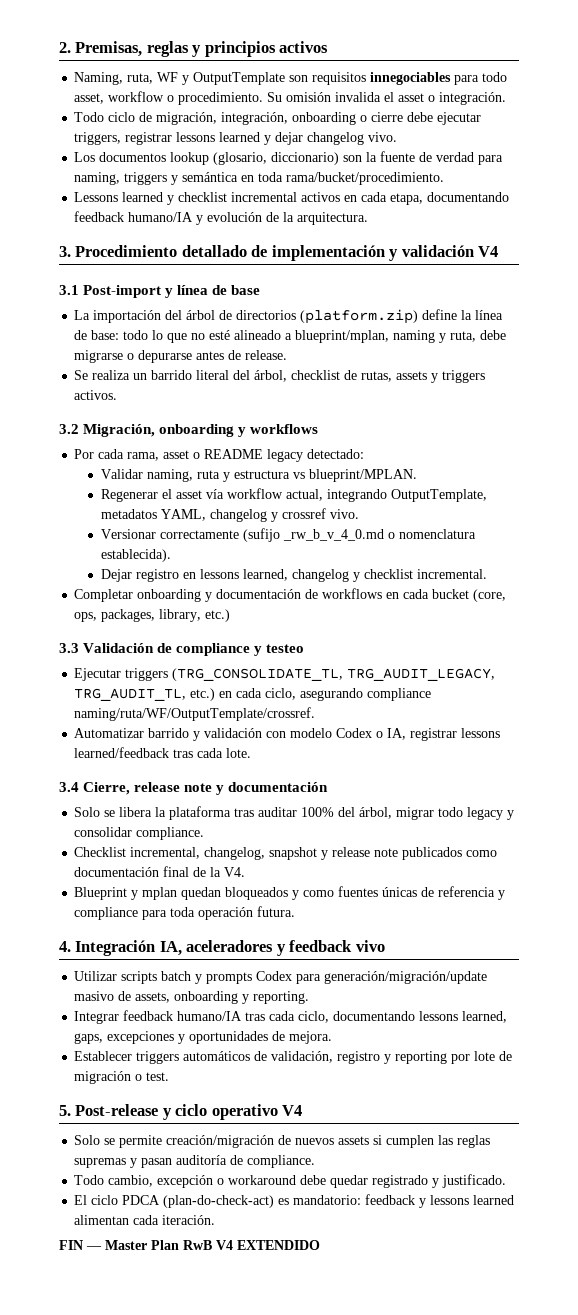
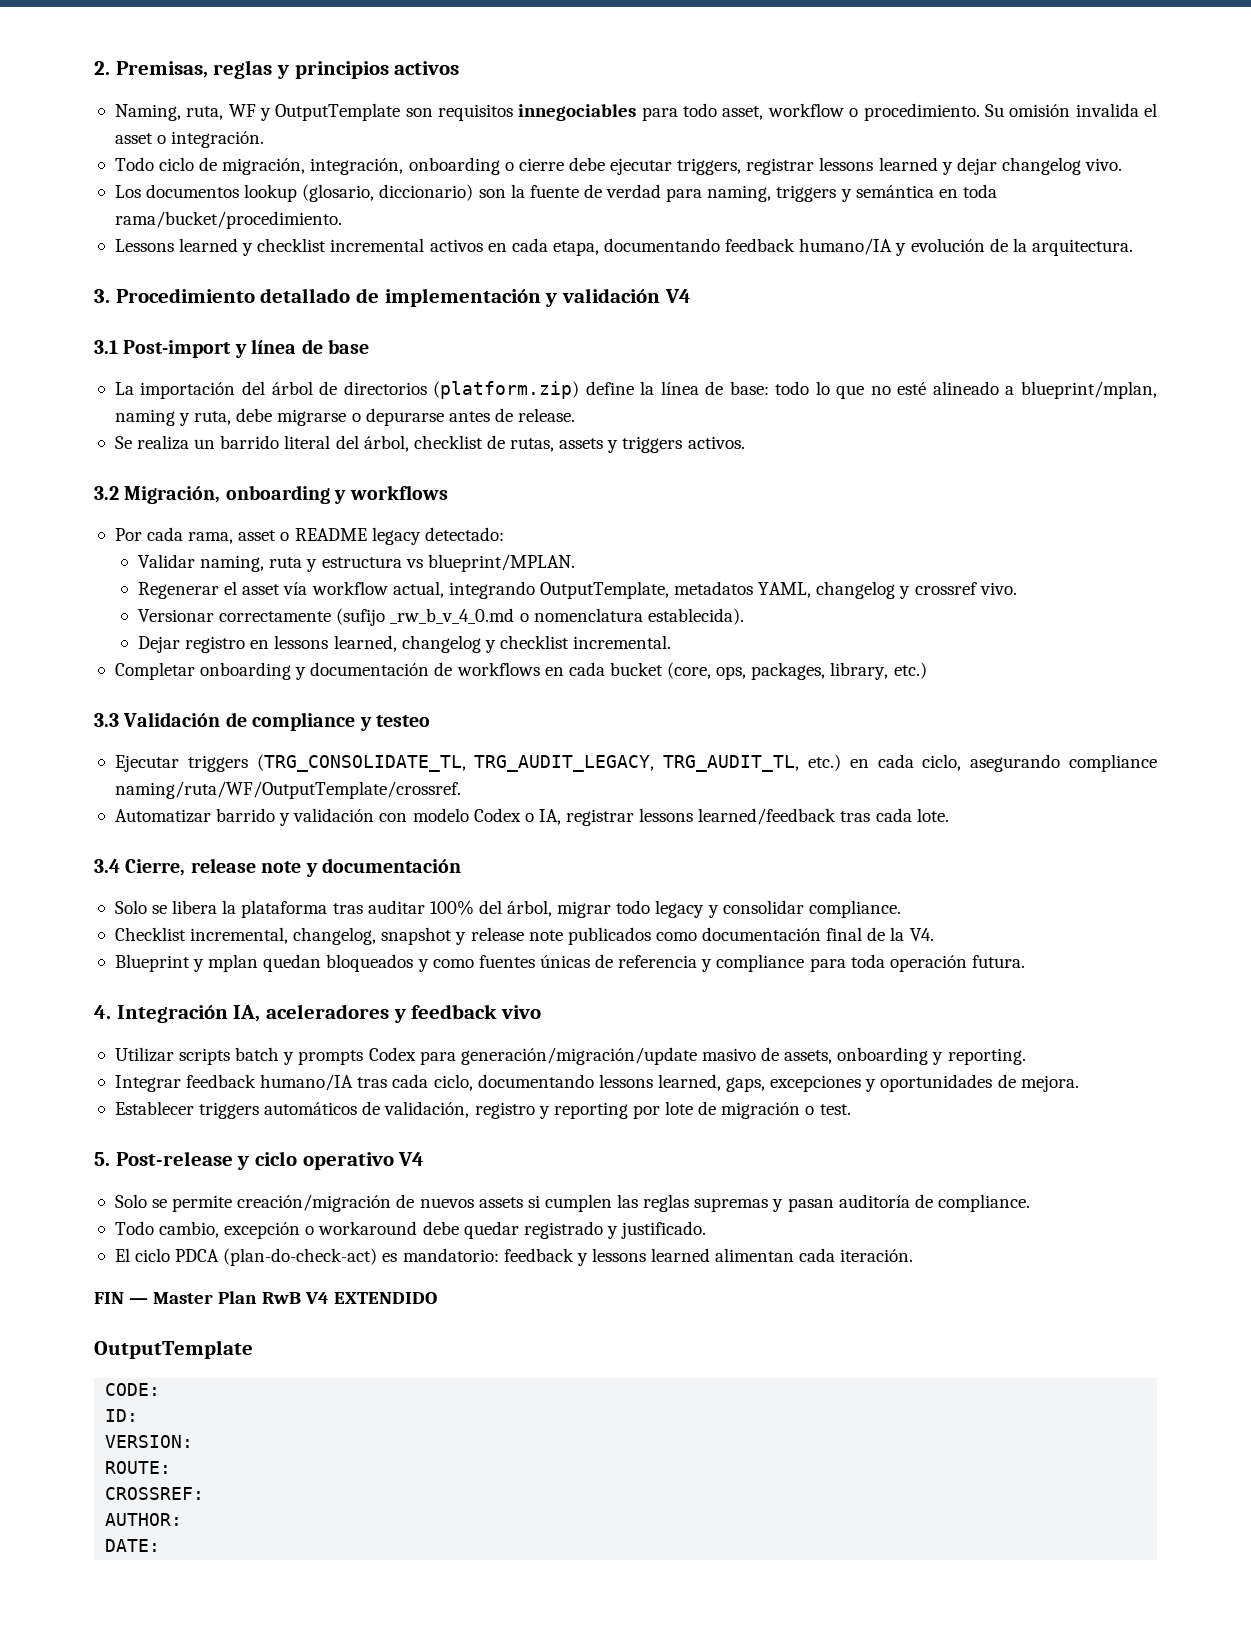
(320, 1245) none -> [94,1340,253,1359] [105,1383,161,1396] [105,1409,139,1422] [105,1435,194,1448] [105,1461,172,1474] [105,1487,205,1500] [105,1513,183,1526] [105,1539,161,1552] // OutputTemplate // CODE: // ID: // VERSION: // ROUTE: // CROSSREF: // AUTHOR: // DATE:

